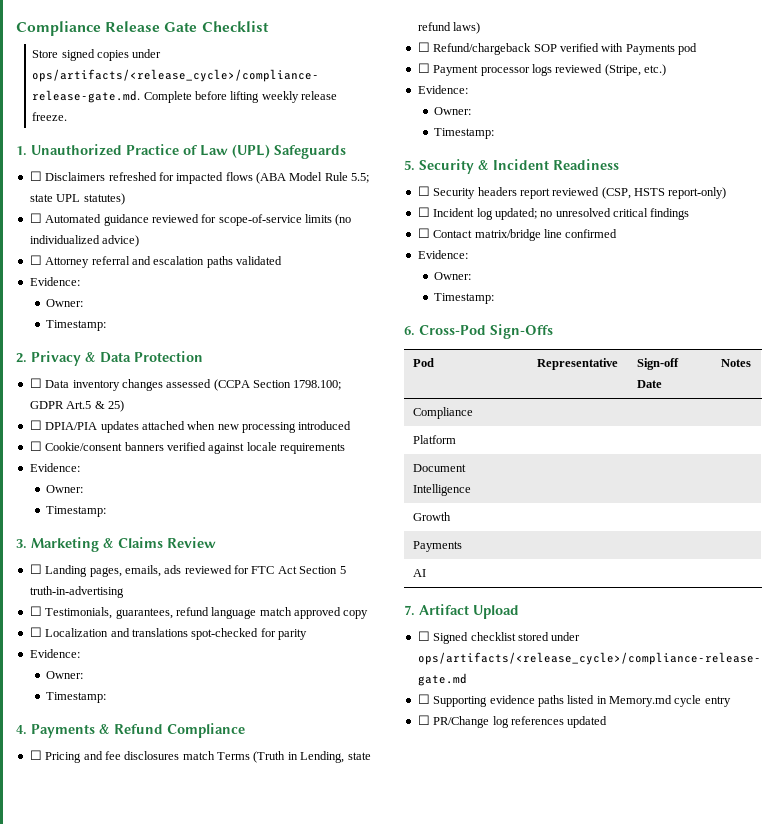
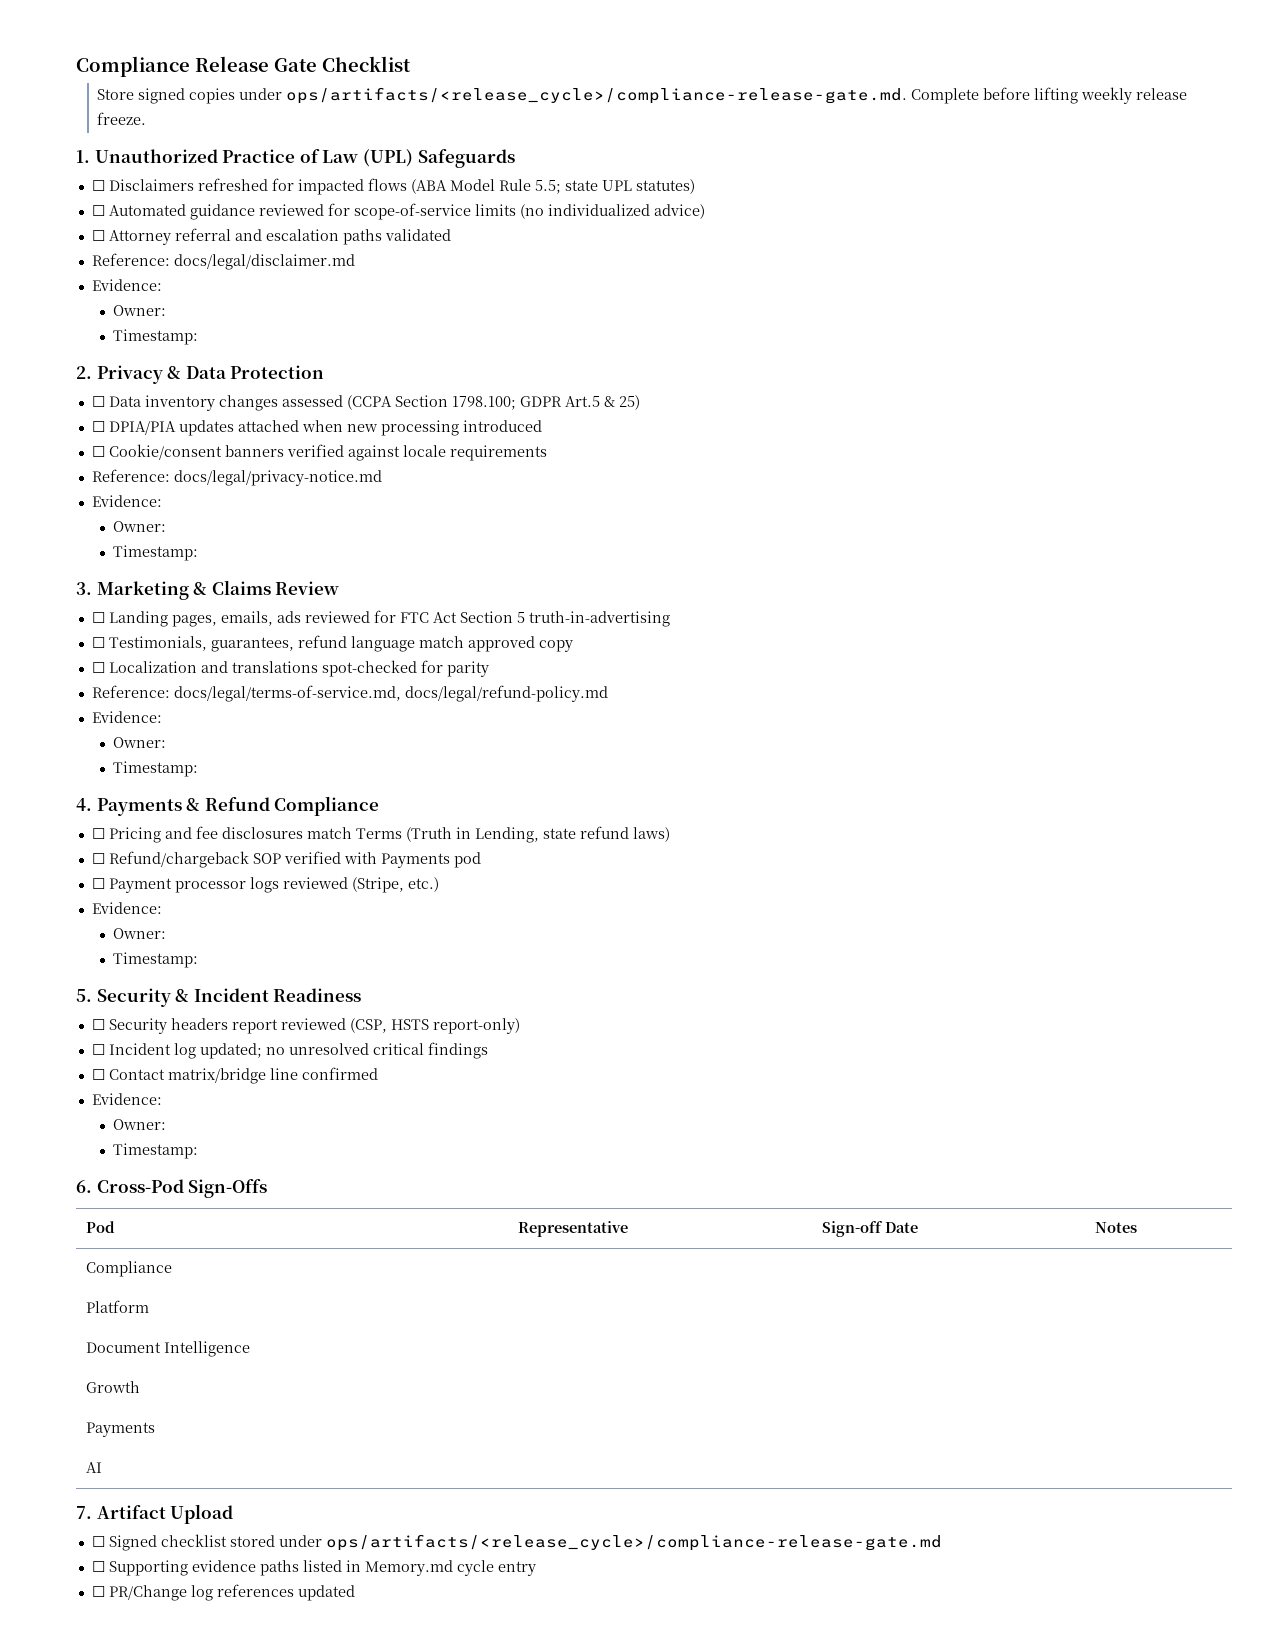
(282, 260) none -> [91,253,355,270] // Reference: docs/legal/disclaimer.md
(345, 448) none -> [91,469,382,486] // Reference: docs/legal/privacy-notice.md
(307, 634) none -> [91,685,608,702] // Reference: docs/legal/terms-of-service.md, docs/legal/refund-policy.md

